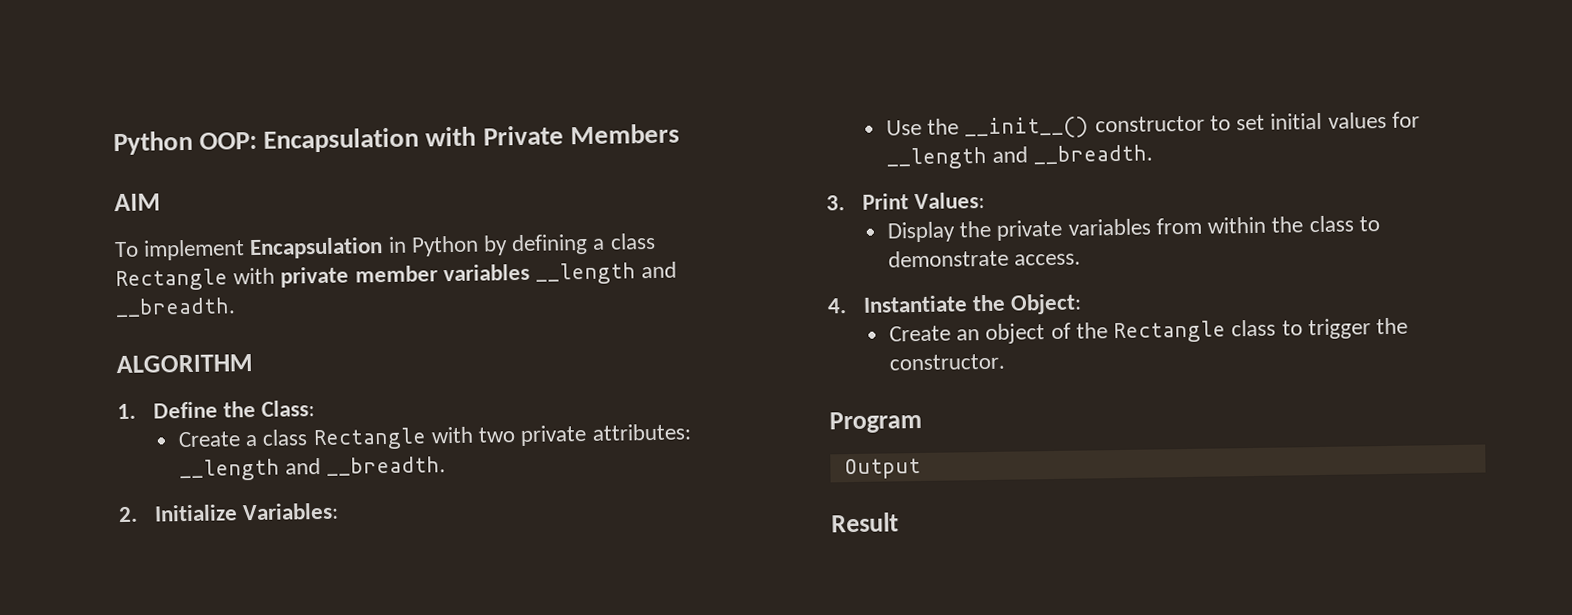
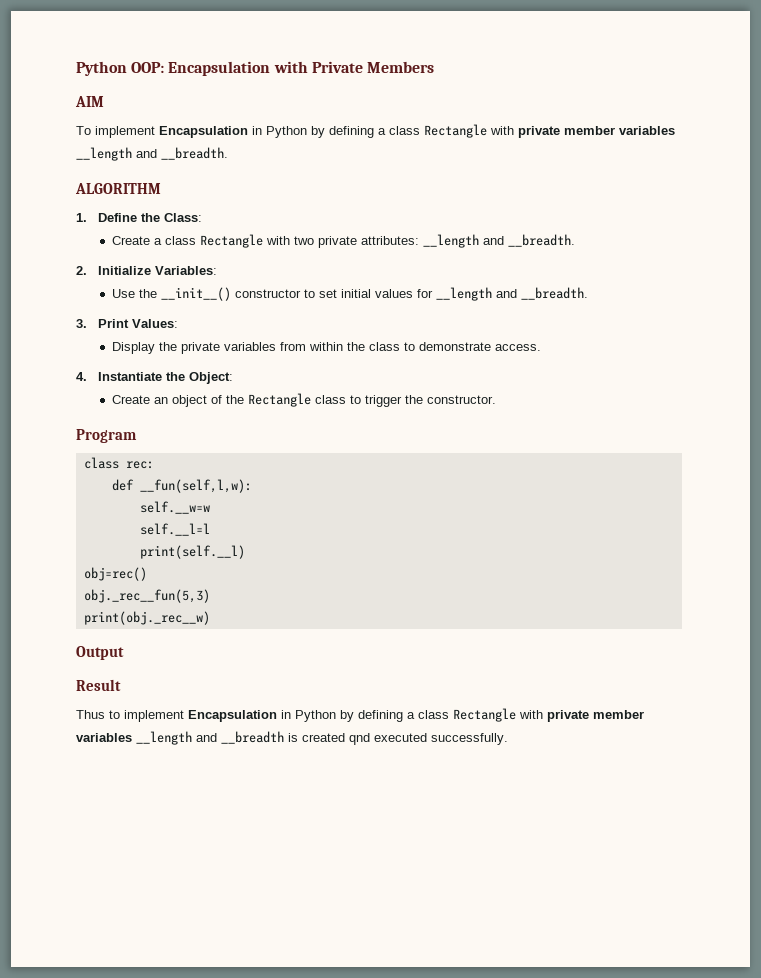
[843,458,921,480] [831,512,899,533] Output // Result -> [83,457,154,469] [111,479,252,493] [139,501,210,514] [139,523,210,536] [139,545,245,559] [83,567,147,581] [83,589,210,603] [83,611,210,625] [76,646,124,660] [76,679,121,691] [76,708,644,722] [76,731,508,745] class rec: // def __fun(self,l,w): // self.__w=w // self.__l=l // print(self.__l) // obj=rec() // obj._rec__fun(5,3) // print(obj._rec__w) // Output // Result // Thus to implement Encapsulation in Python by defining a class Rectangle with private member variables __length and __breadth is created qnd executed successfully.

